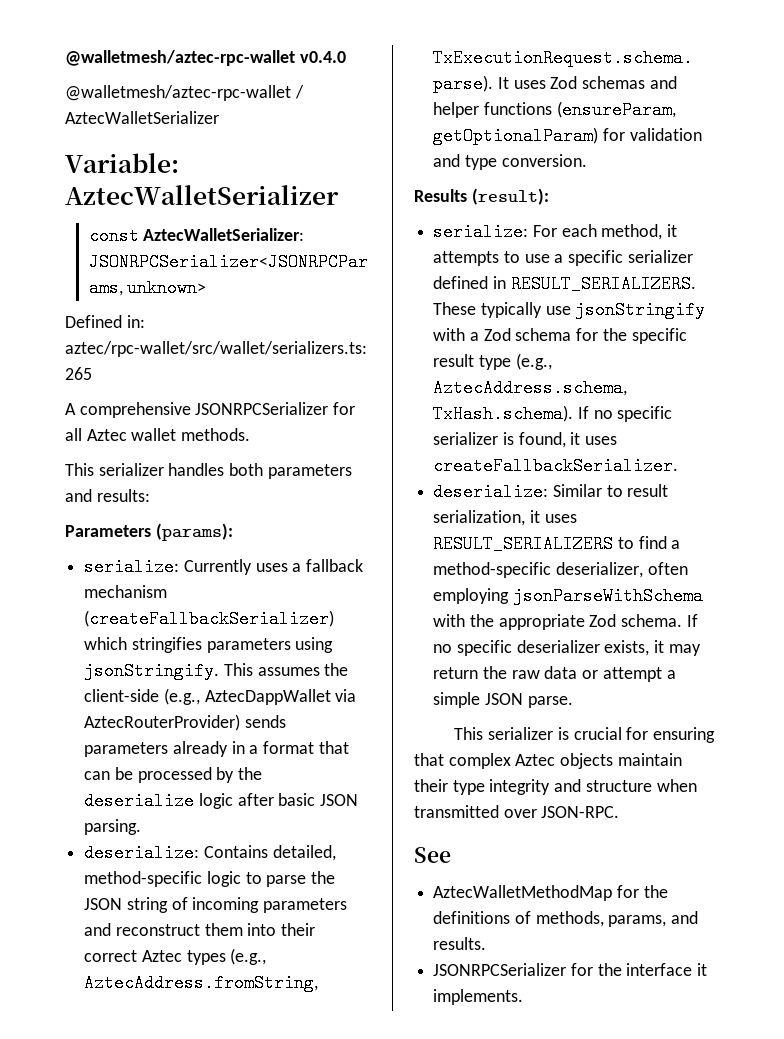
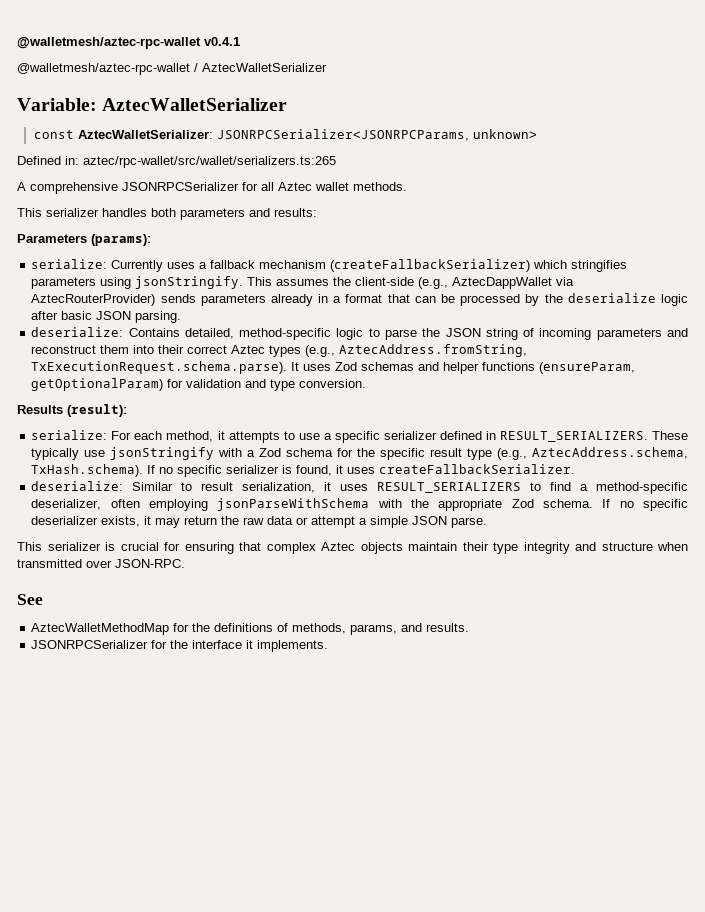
[65,50,346,66] @walletmesh/aztec-rpc-wallet v0.4.0 -> [17,37,240,49] @walletmesh/aztec-rpc-wallet v0.4.1

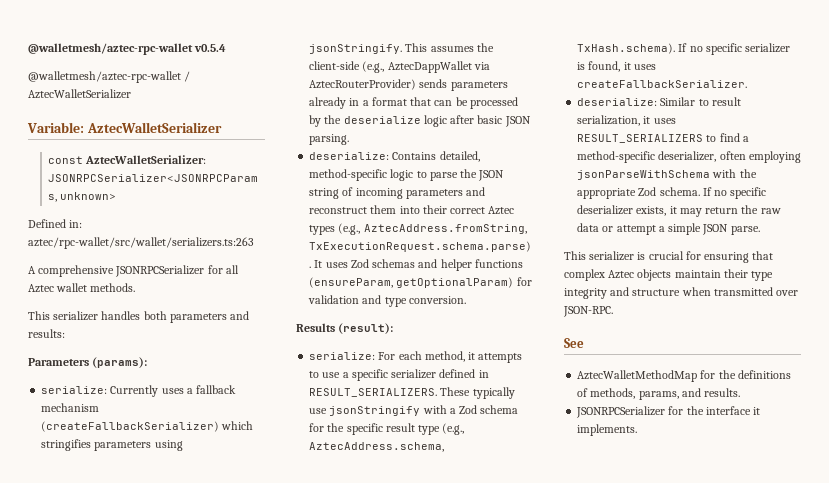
[17,37,240,49] @walletmesh/aztec-rpc-wallet v0.4.1 -> [28,43,227,55] @walletmesh/aztec-rpc-wallet v0.5.4
[83,156,336,168] aztec/rpc-wallet/src/wallet/serializers.ts:265 -> [28,237,254,249] aztec/rpc-wallet/src/wallet/serializers.ts:263

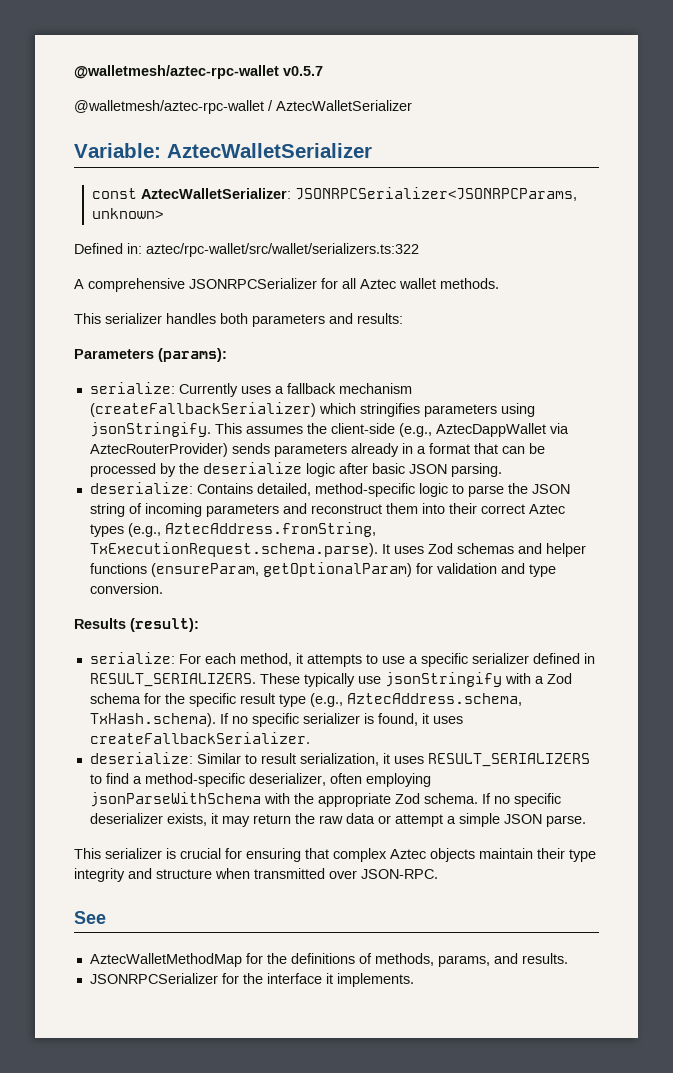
[28,43,227,55] @walletmesh/aztec-rpc-wallet v0.5.4 -> [74,65,323,79] @walletmesh/aztec-rpc-wallet v0.5.7
[28,237,254,249] aztec/rpc-wallet/src/wallet/serializers.ts:263 -> [146,243,419,257] aztec/rpc-wallet/src/wallet/serializers.ts:322

